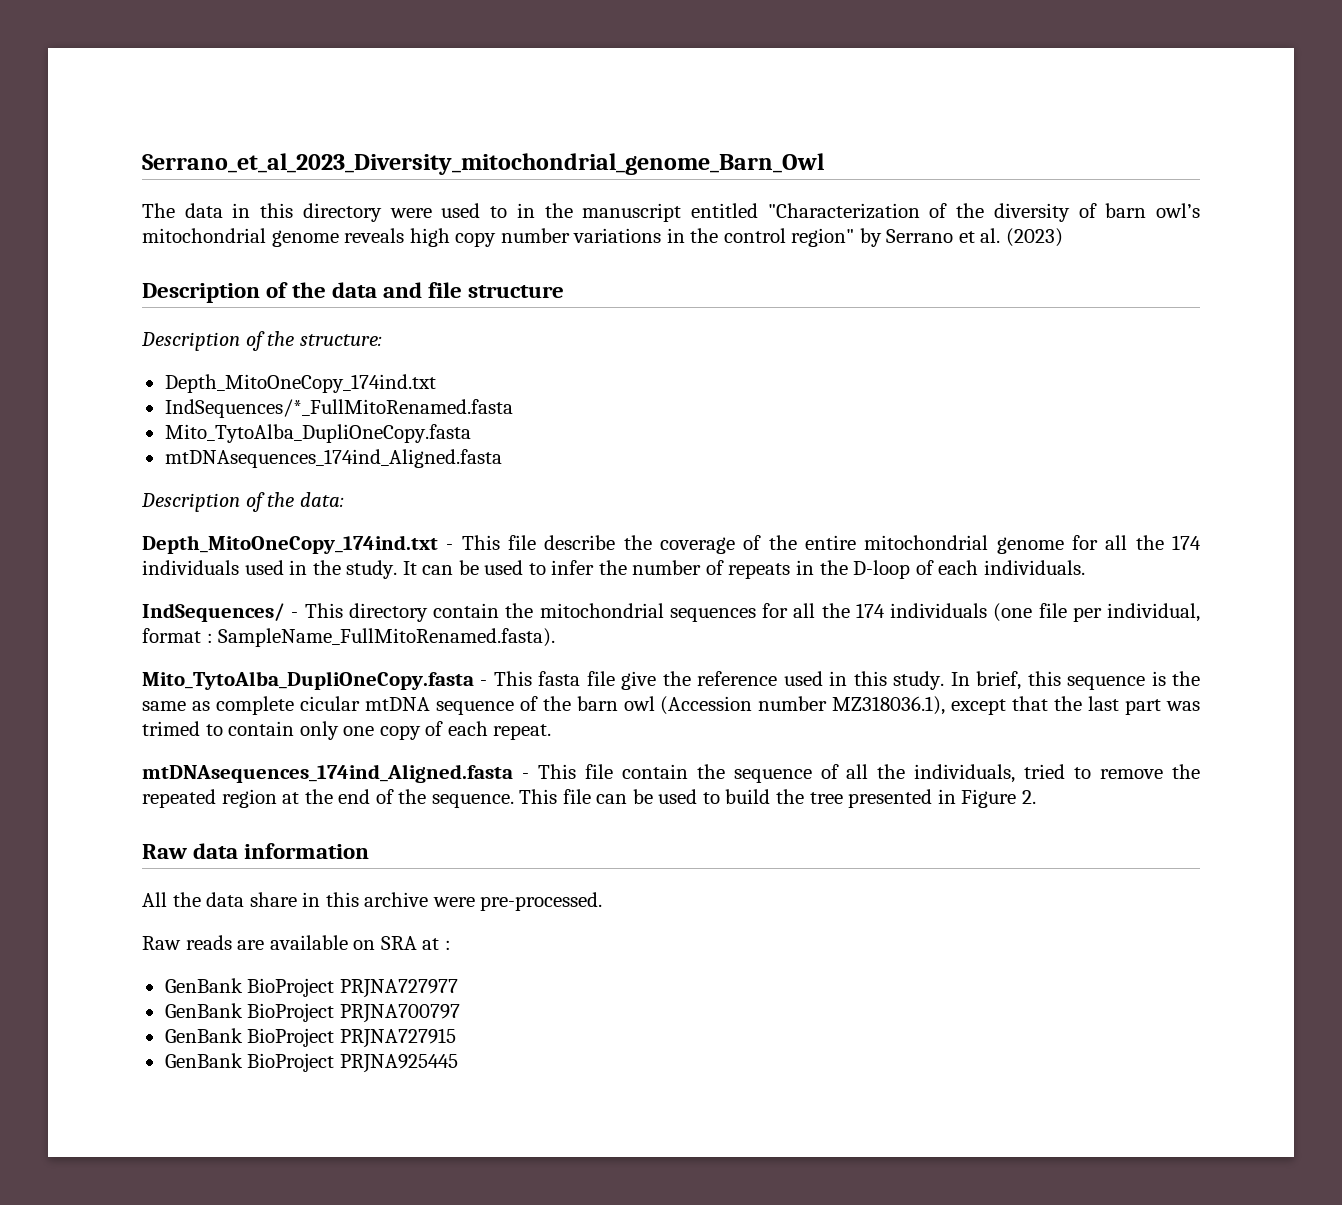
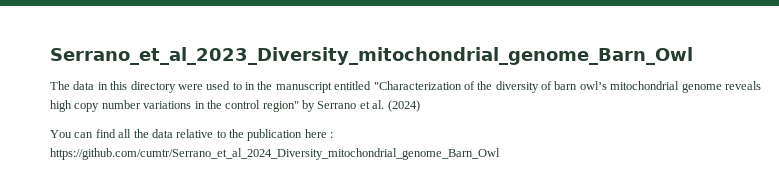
[1006,228,1064,247] [142,282,565,303] [141,331,382,351] [164,374,436,393] [164,399,513,418] [164,424,471,443] [164,449,502,468] [141,492,344,512] [142,535,1202,554] [142,560,1085,579] [142,603,1200,622] [142,628,556,647] [142,671,1201,690] [142,696,1201,715] [142,721,552,740] [142,764,1201,783] [142,789,1036,808] [142,843,370,859] [142,892,603,911] [142,935,451,950] [164,978,458,998] [164,1003,460,1023] [164,1028,456,1048] [164,1053,458,1073] (2023) // Description of the data and file structure // Description of the structure: // Depth_MitoOneCopy_174ind.txt // IndSequences/*_FullMitoRenamed.fasta // Mito_TytoAlba_DupliOneCopy.fasta // mtDNAsequences_174ind_Aligned.fasta // Description of the data: // Depth_MitoOneCopy_174ind.txt - This file describe the coverage of the entire mitochondrial genome for all the 174 individuals used in the study. It can be used to infer the number of repeats in the D-loop of each individuals. // IndSequences/ - This directory contain the mitochondrial sequences for all the 174 individuals (one file per individual, format : SampleName_FullMitoRenamed.fasta). // Mito_TytoAlba_DupliOneCopy.fasta - This fasta file give the reference used in this study. In brief, this sequence is the same as complete cicular mtDNA sequence of the barn owl (Accession number MZ318036.1), except that the last part was trimed to contain only one copy of each repeat. // mtDNAsequences_174ind_Aligned.fasta - This file contain the sequence of all the individuals, tried to remove the repeated region at the end of the sequence. This file can be used to build the tree presented in Figure 2. // Raw data information // All the data share in this archive were pre-processed. // Raw reads are available on SRA at : // GenBank BioProject PRJNA727977 // GenBank BioProject PRJNA700797 // GenBank BioProject PRJNA727915 // GenBank BioProject PRJNA925445 -> [387,100,420,112] [50,129,334,141] [50,148,500,160] (2024) // You can find all the data relative to the publication here : https://github.com/cumtr/Serrano_et_al_2024_Diversity_mitochondrial_genome_Barn_Owl

